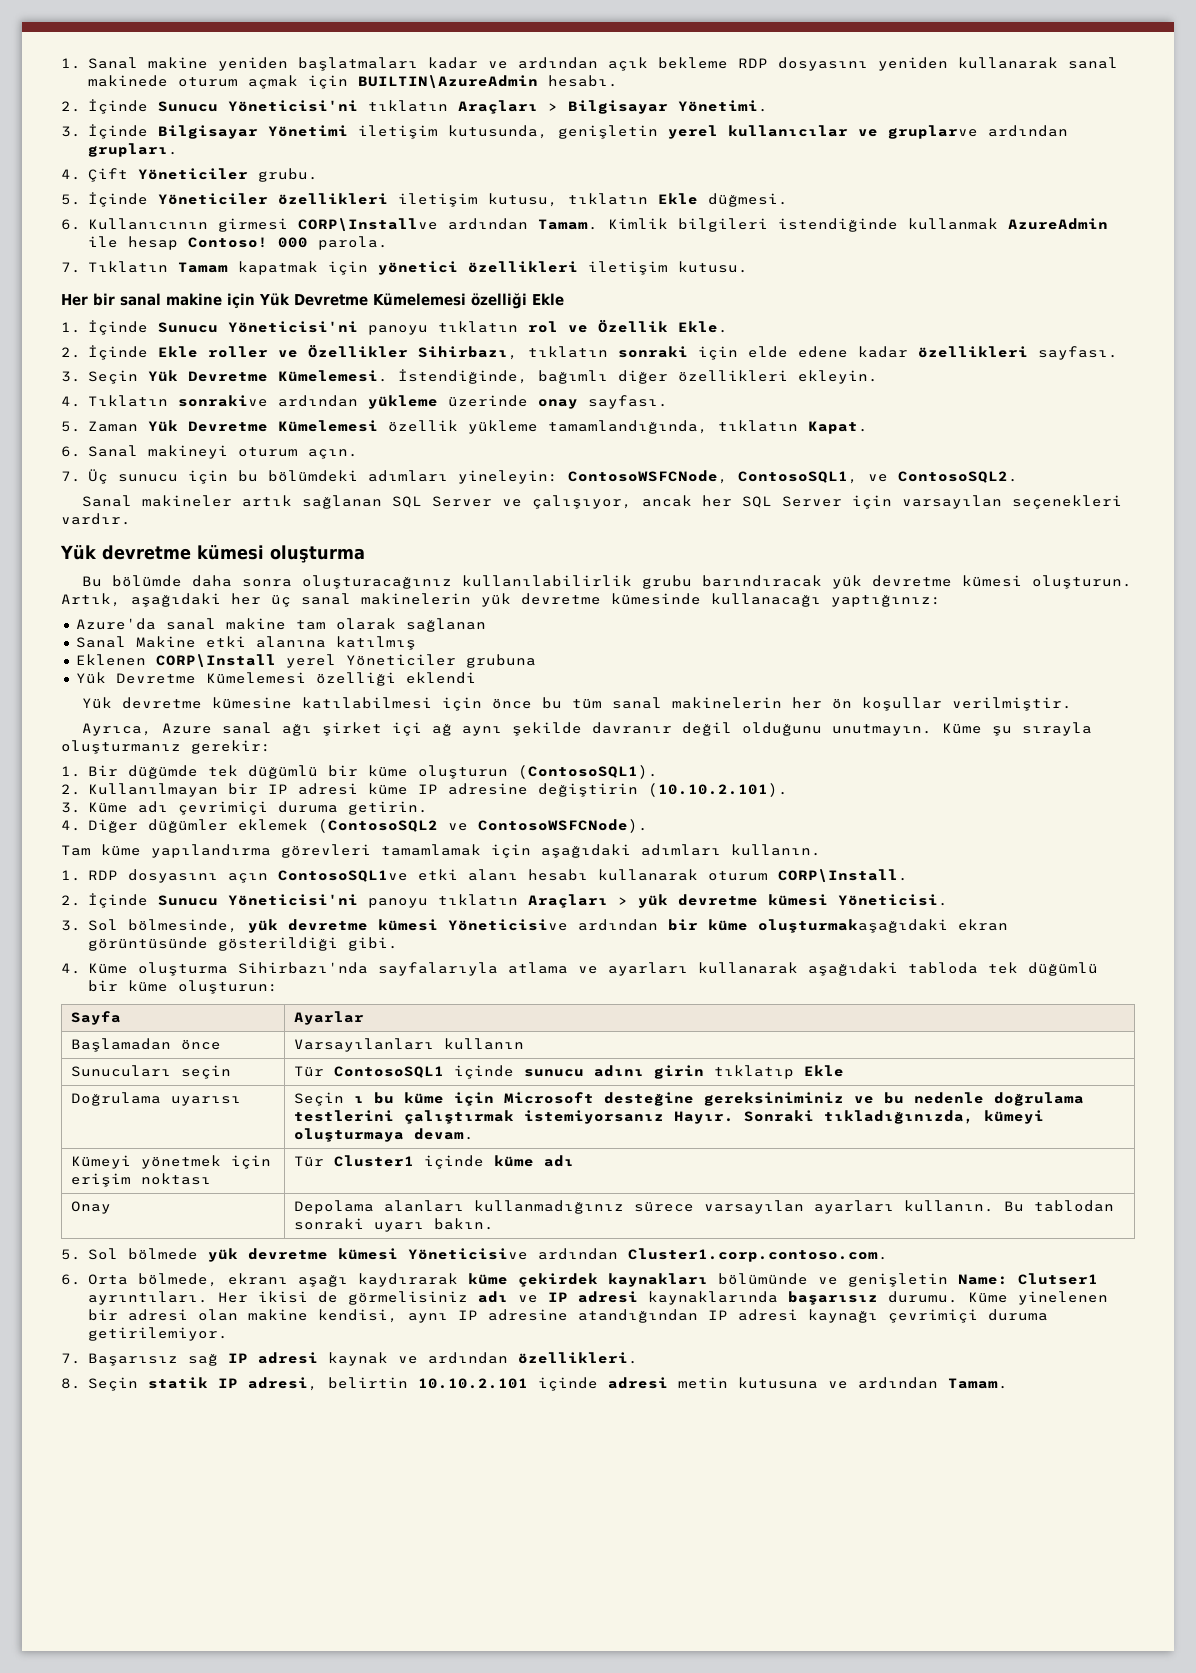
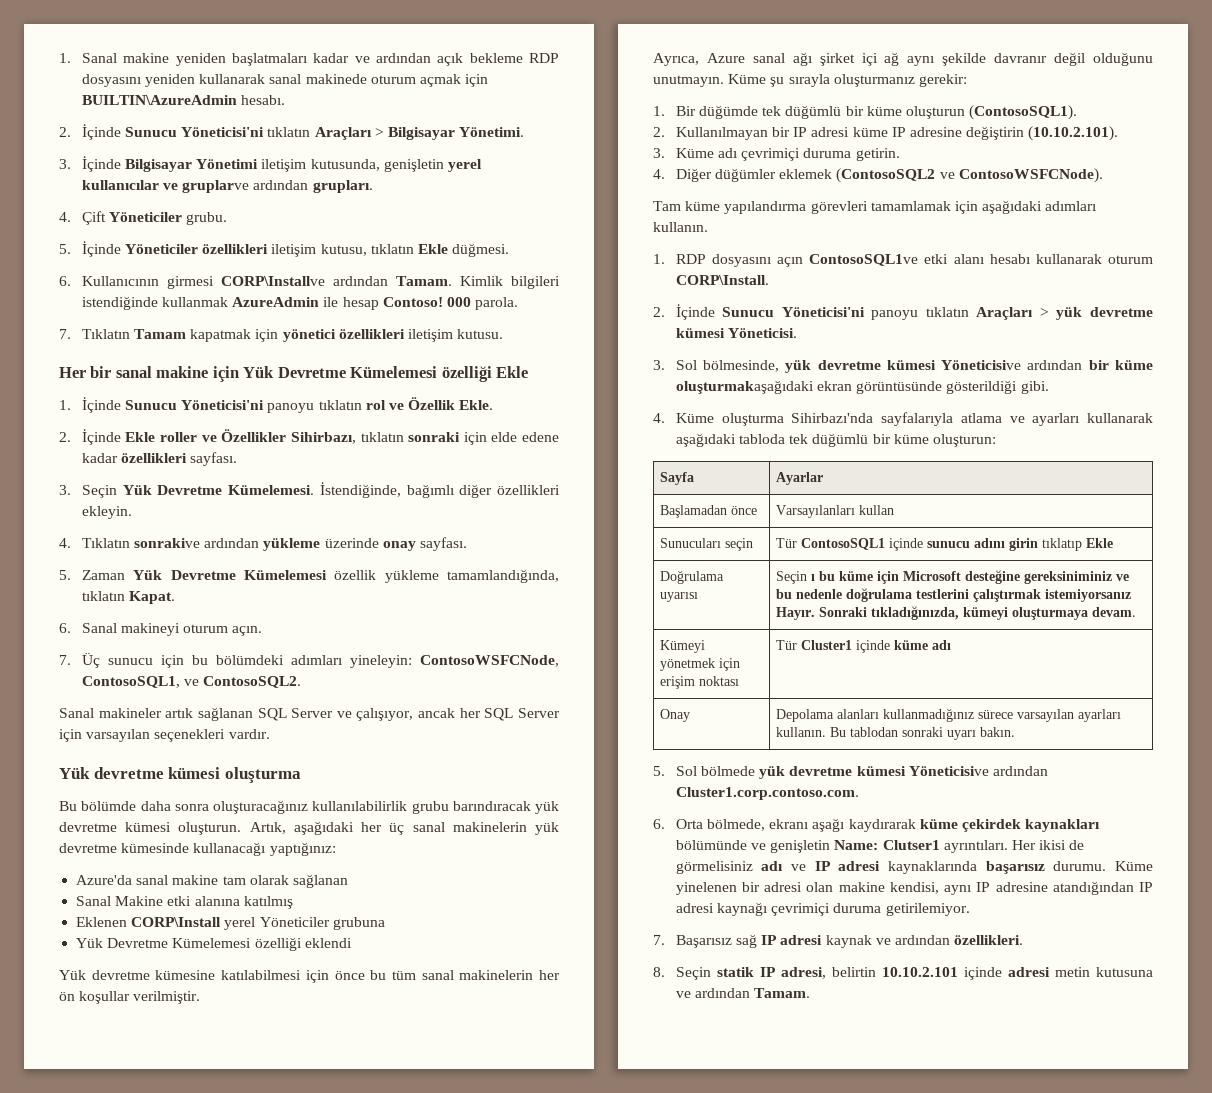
[444,1038,525,1050] kullanın -> [859,505,895,515] kullan

